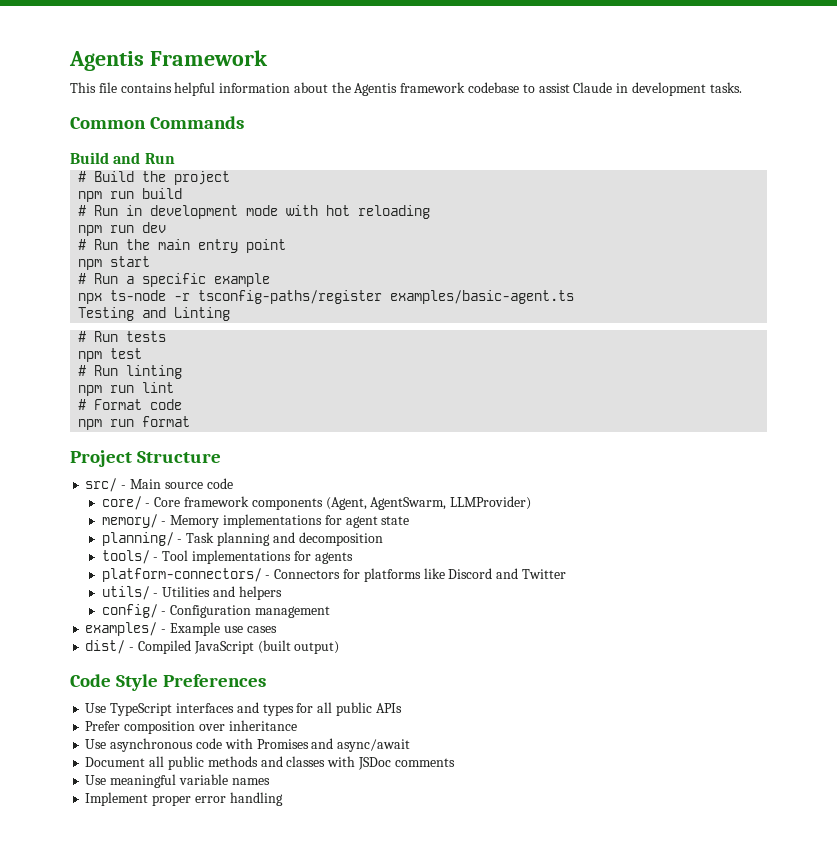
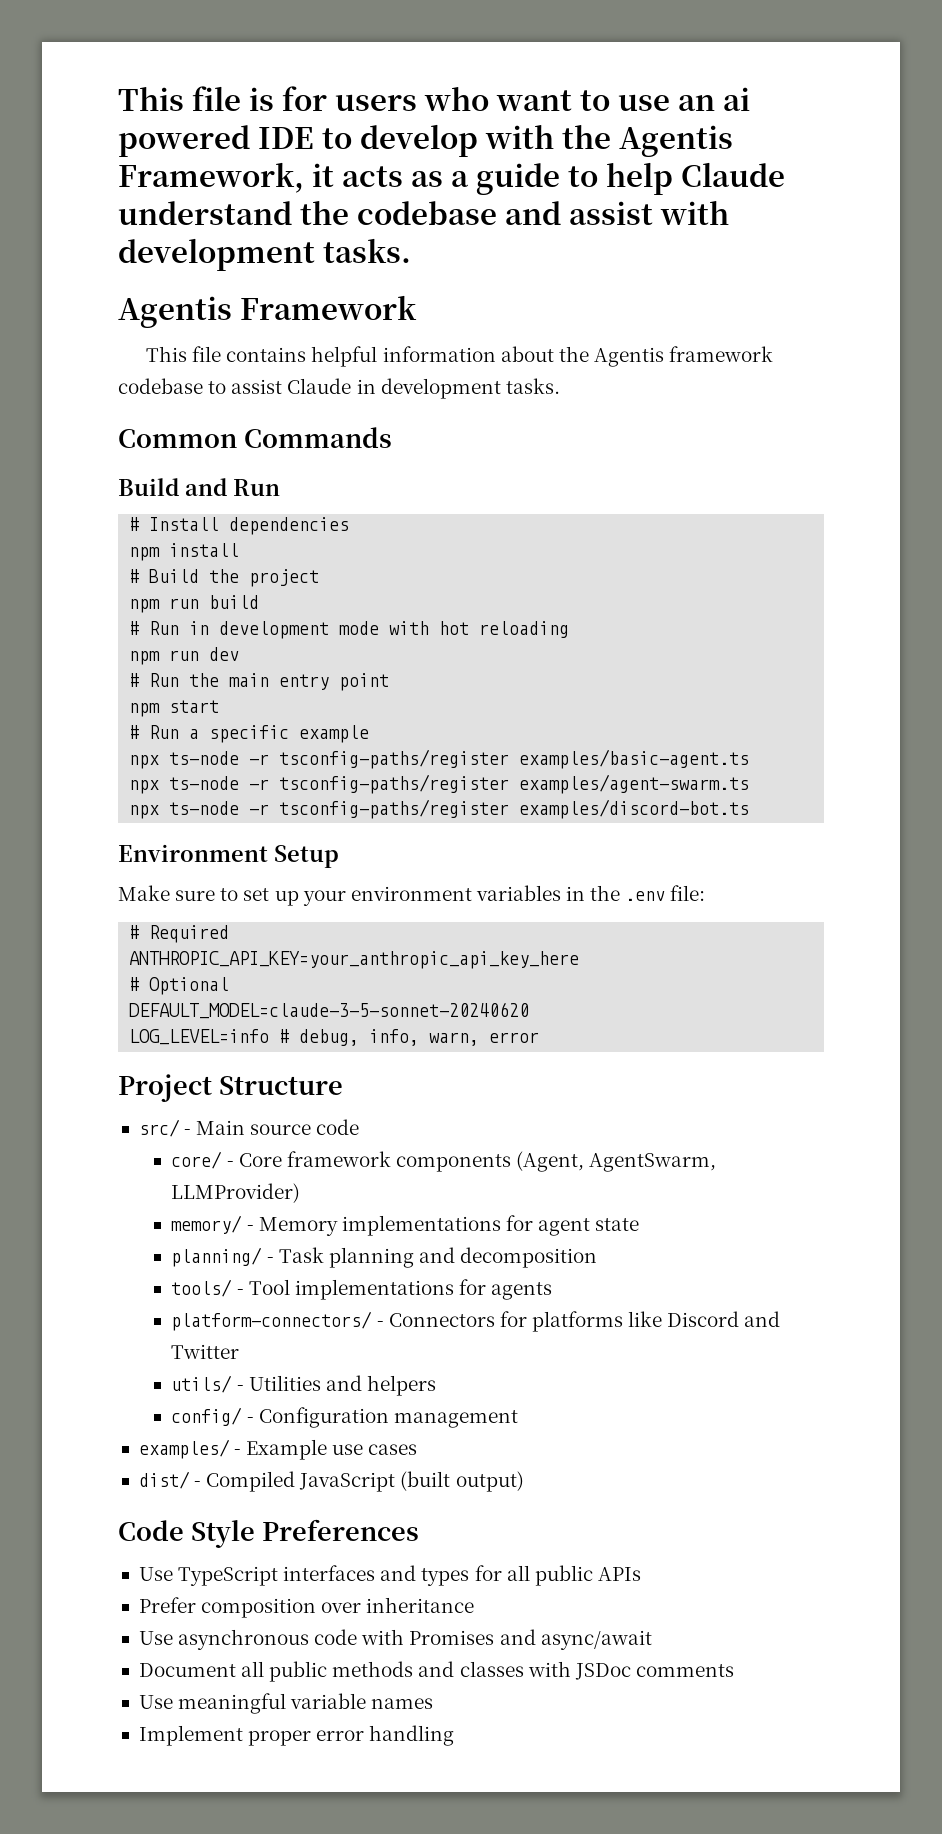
(69, 61) none -> [118,86,750,111] [118,124,733,157] [118,162,785,195] [118,200,729,225] [118,238,411,271] This file is for users who want to use an ai powered IDE to develop with the Agentis Framework, it acts as a guide to help Claude understand the codebase and assist with development tasks. //
(175, 158) none -> [129,517,350,535] [129,543,240,561] // # Install dependencies // npm install
[78,307,231,321] [78,331,167,342] [78,348,143,362] [78,365,183,379] [78,382,175,396] [78,399,183,410] [78,416,191,430] Testing and Linting // # Run tests // npm test // # Run linting // npm run lint // # Format code // npm run format -> [129,774,750,794] [129,799,750,819] [118,844,339,868] [118,885,706,906] [129,925,230,943] [129,951,580,969] [129,977,230,995] [129,1002,530,1019] [129,1029,540,1046] npx ts-node -r tsconfig-paths/register examples/agent-swarm.ts // npx ts-node -r tsconfig-paths/register examples/discord-bot.ts // Environment Setup // Make sure to set up your environment variables in the .env file: // # Required // ANTHROPIC_API_KEY=your_anthropic_api_key_here // # Optional // DEFAULT_MODEL=claude-3-5-sonnet-20240620 // LOG_LEVEL=info # debug, info, warn, error

